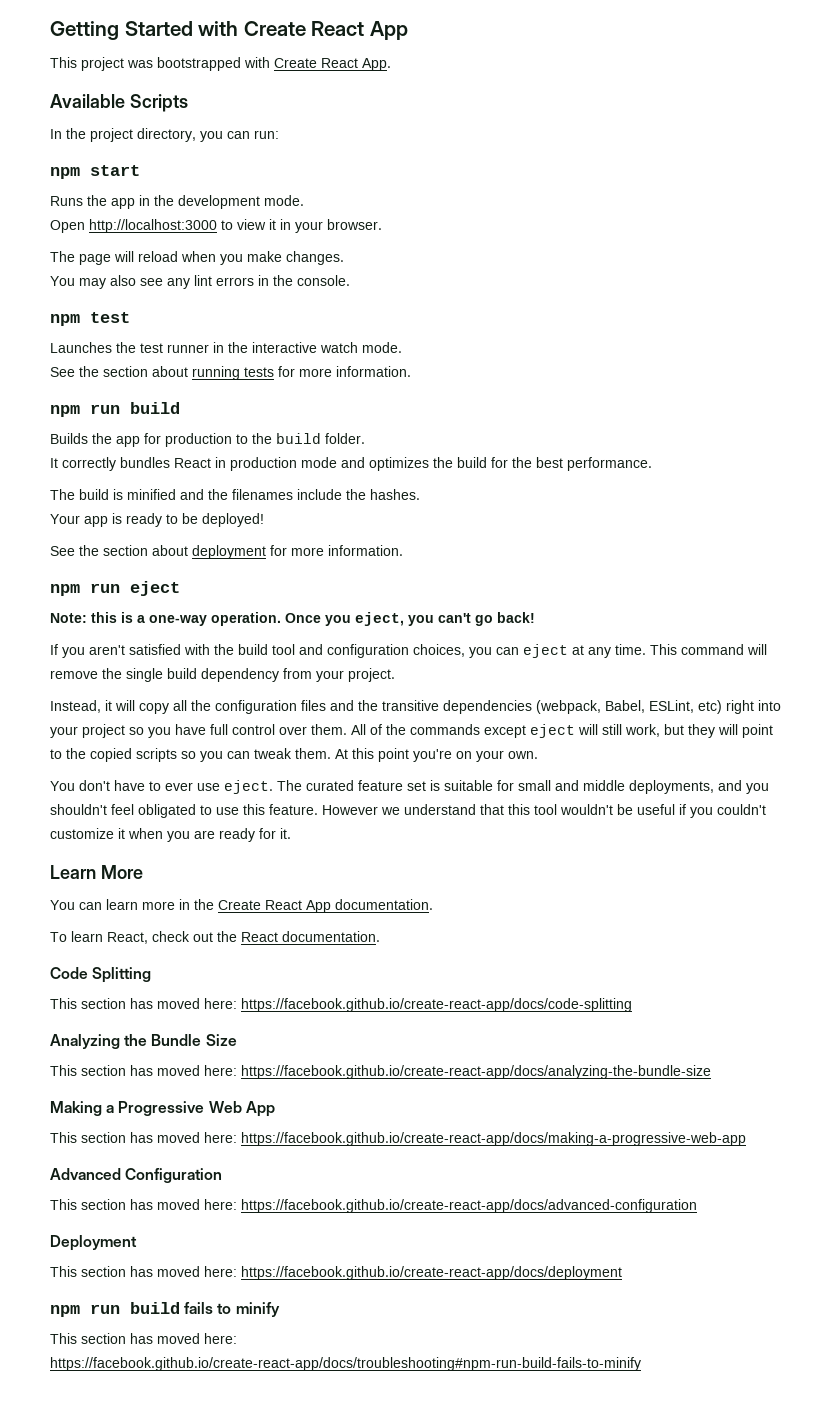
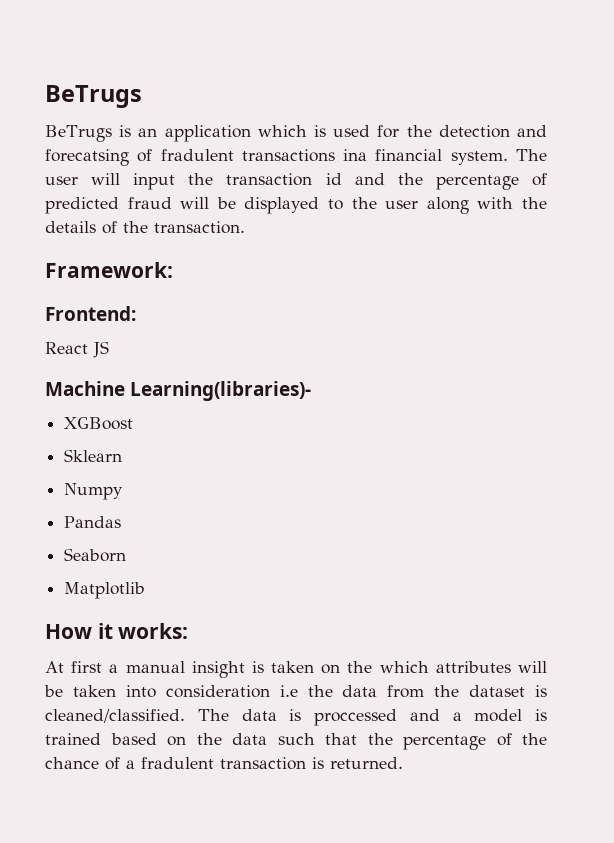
[50,21,408,40] [50,57,391,71] [50,94,188,112] [50,128,279,142] [50,165,140,179] [50,195,304,209] [50,219,382,233] [50,251,344,265] [50,275,350,289] [50,312,130,326] [50,342,402,353] [50,366,411,380] [50,402,180,417] [50,433,365,447] [50,457,652,471] [50,489,420,500] [50,513,264,527] [50,545,403,559] [50,581,180,596] [50,612,535,626] [50,644,767,658] [50,668,395,682] [50,700,781,714] [50,724,773,738] [50,748,538,762] [50,780,769,794] [50,804,766,818] [50,828,291,842] [50,865,143,879] [50,899,433,913] [50,931,380,944] [50,967,152,983] [50,998,632,1012] [50,1034,237,1049] [50,1065,711,1079] [50,1101,275,1117] [50,1132,746,1146] [50,1168,223,1183] [50,1199,697,1213] [50,1235,137,1251] [50,1266,622,1280] [50,1302,280,1317] [50,1333,237,1344] [50,1357,641,1371] Getting Started with Create React App // This project was bootstrapped with Create React App. // Available Scripts // In the project directory, you can run: // npm start // Runs the app in the development mode. // Open http://localhost:3000 to view it in your browser. // The page will reload when you make changes. // You may also see any lint errors in the console. // npm test // Launches the test runner in the interactive watch mode. // See the section about running tests for more information. // npm run build // Builds the app for production to the build folder. // It correctly bundles React in production mode and optimizes the build for the best performance. // The build is minified and the filenames include the hashes. // Your app is ready to be deployed! // See the section about deployment for more information. // npm run eject // Note: this is a one-way operation. Once you eject, you can't go back! // If you aren't satisfied with the build tool and configuration choices, you can eject at any time. This command will remove the single build dependency from your project. // Instead, it will copy all the configuration files and the transitive dependencies (webpack, Babel, ESLint, etc) right into your project so you have full control over them. All of the commands except eject will still work, but they will point to the copied scripts so you can tweak them. At this point you're on your own. // You don't have to ever use eject. The curated feature set is suitable for small and middle deployments, and you shouldn't feel obligated to use this feature. However we understand that this tool wouldn't be useful if you couldn't customize it when you are ready for it. // Learn More // You can learn more in the Create React App documentation. // To learn React, check out the React documentation. // Code Splitting // This section has moved here: https://facebook.github.io/create-react-app/docs/code-splitting // Analyzing the Bundle Size // This section has moved here: https://facebook.github.io/create-react-app/docs/analyzing-the-bundle-size // Making a Progressive Web App // This section has moved here: https://facebook.github.io/create-react-app/docs/making-a-progressive-web-app // Advanced Configuration // This section has moved here: https://facebook.github.io/create-react-app/docs/advanced-configuration // Deployment // This section has moved here: https://facebook.github.io/create-react-app/docs/deployment // npm run build fails to minify // This section has moved here: https://facebook.github.io/create-react-app/docs/troubleshooting#npm-run-build-fails-to-minify -> [45,85,142,108] [45,125,548,142] [45,149,547,166] [45,173,547,190] [45,197,548,214] [45,221,245,234] [45,262,173,278] [45,306,136,321] [45,341,109,358] [45,381,312,401] [64,417,134,430] [64,449,123,462] [64,483,124,500] [64,516,122,528] [64,548,127,562] [64,582,146,599] [45,623,189,639] [45,661,547,678] [44,685,547,698] [45,709,547,726] [45,733,547,750] [45,757,403,770] BeTrugs // BeTrugs is an application which is used for the detection and forecatsing of fradulent transactions ina financial system. The user will input the transaction id and the percentage of predicted fraud will be displayed to the user along with the details of the transaction. // Framework: // Frontend: // React JS // Machine Learning(libraries)- // XGBoost // Sklearn // Numpy // Pandas // Seaborn // Matplotlib // How it works: // At first a manual insight is taken on the which attributes will be taken into consideration i.e the data from the dataset is cleaned/classified. The data is proccessed and a model is trained based on the data such that the percentage of the chance of a fradulent transaction is returned.

